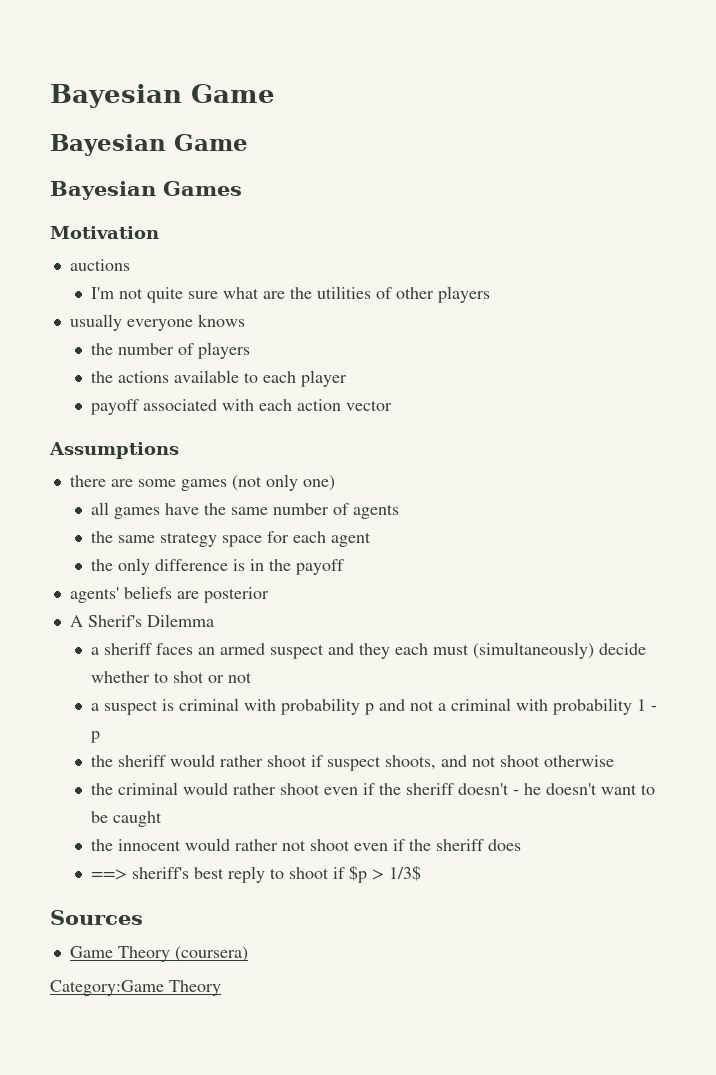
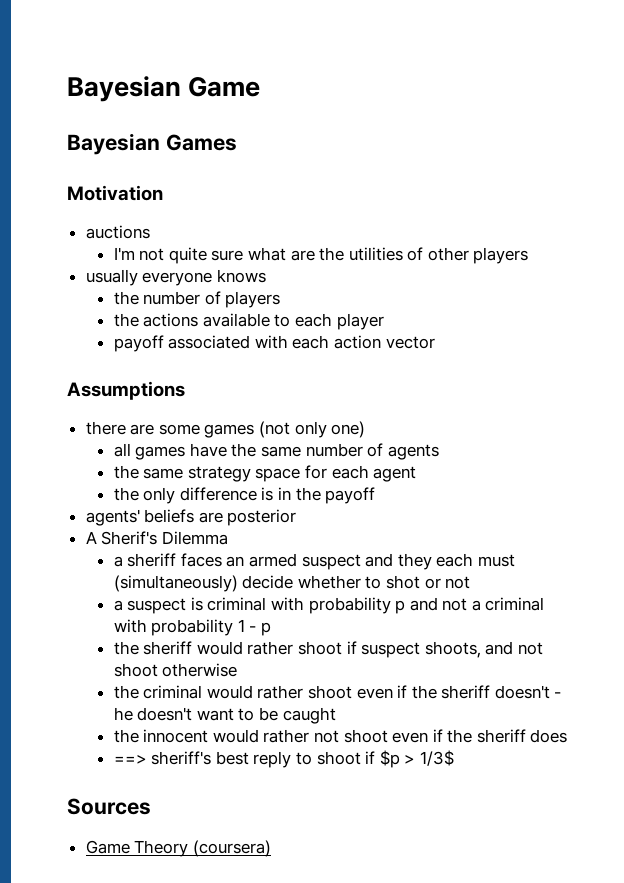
[50,84,275,108] [50,134,248,156] Bayesian Game // Bayesian Game -> [67,76,261,102] Bayesian Game
[50,980,221,996] // Category:Game Theory -> (271, 848) none

